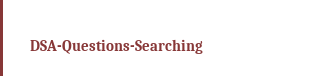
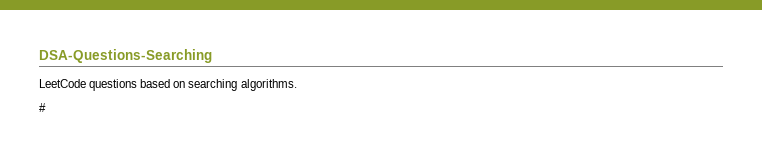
(203, 46) none -> [39,79,297,91] [39,103,46,112] // LeetCode questions based on searching algorithms. // #

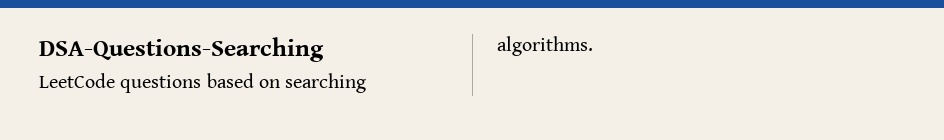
[39,103,46,112] // # -> (593, 46) none

